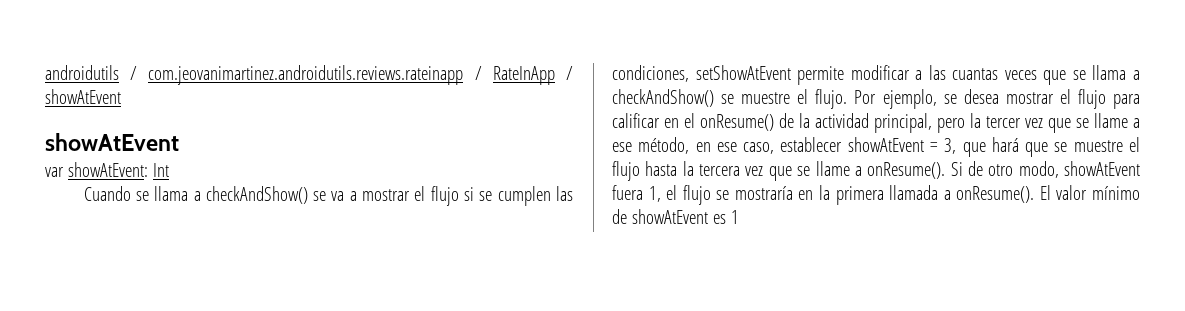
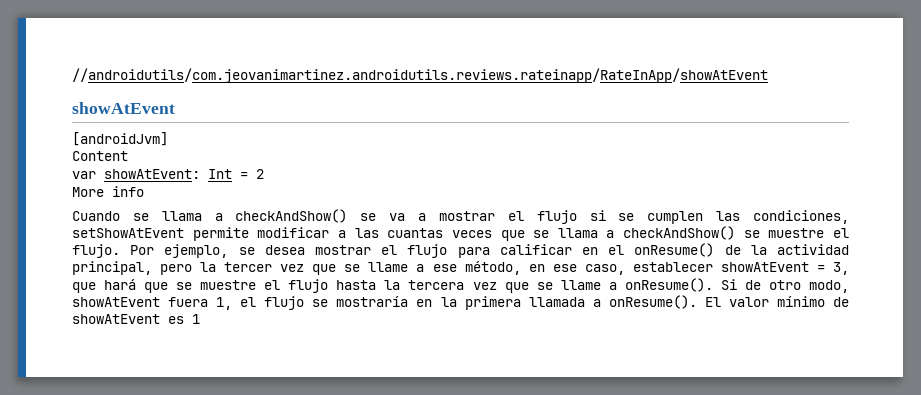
[45,65,573,85] [45,89,121,104] [45,133,179,151] androidutils / com.jeovanimartinez.androidutils.reviews.rateinapp / RateInApp / showAtEvent // showAtEvent -> [72,68,768,83] [72,102,175,114] [72,132,168,146] [72,151,128,161] //androidutils/com.jeovanimartinez.androidutils.reviews.rateinapp/RateInApp/showAtEvent // showAtEvent // [androidJvm] // Content
(169, 170) none -> [240,169,264,179] [72,186,144,197] = 2 // More info

